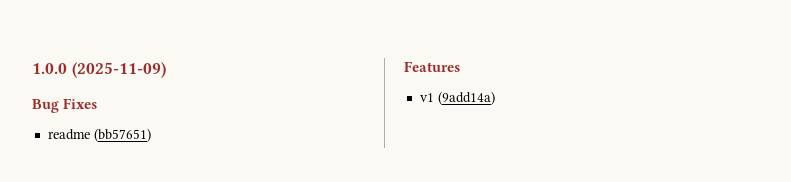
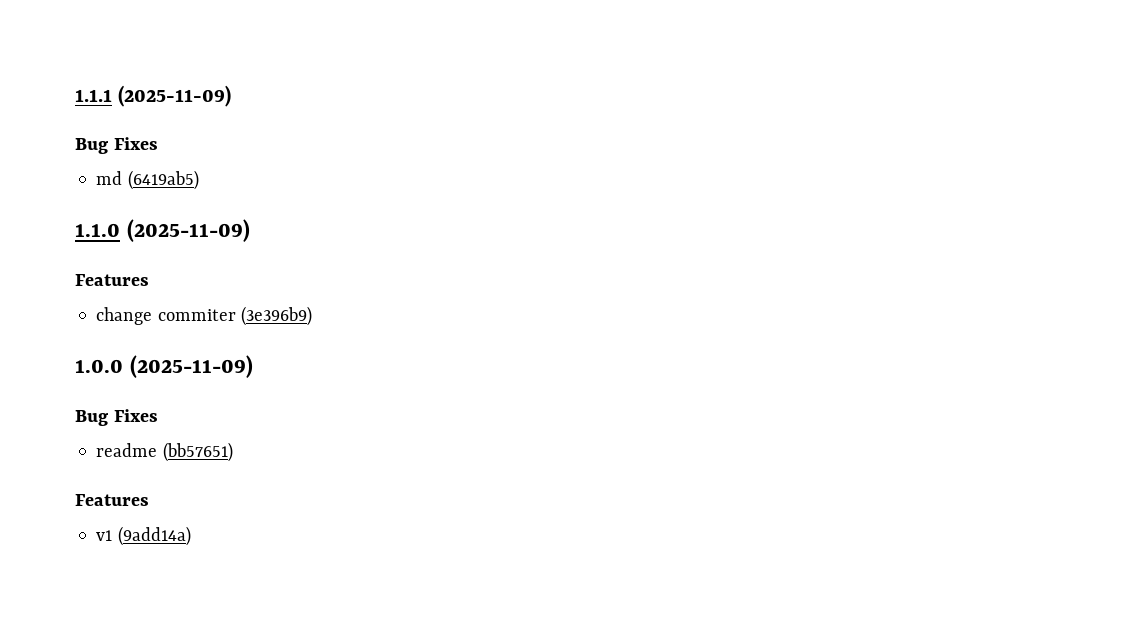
(32, 68) none -> [75,85,232,107] [75,137,158,154] [96,170,199,190] [75,219,250,242] [75,274,149,286] [96,306,312,326] 1.1.1 (2025-11-09) // Bug Fixes // md (6419ab5) // 1.1.0 (2025-11-09) // Features // change commiter (3e396b9) //

